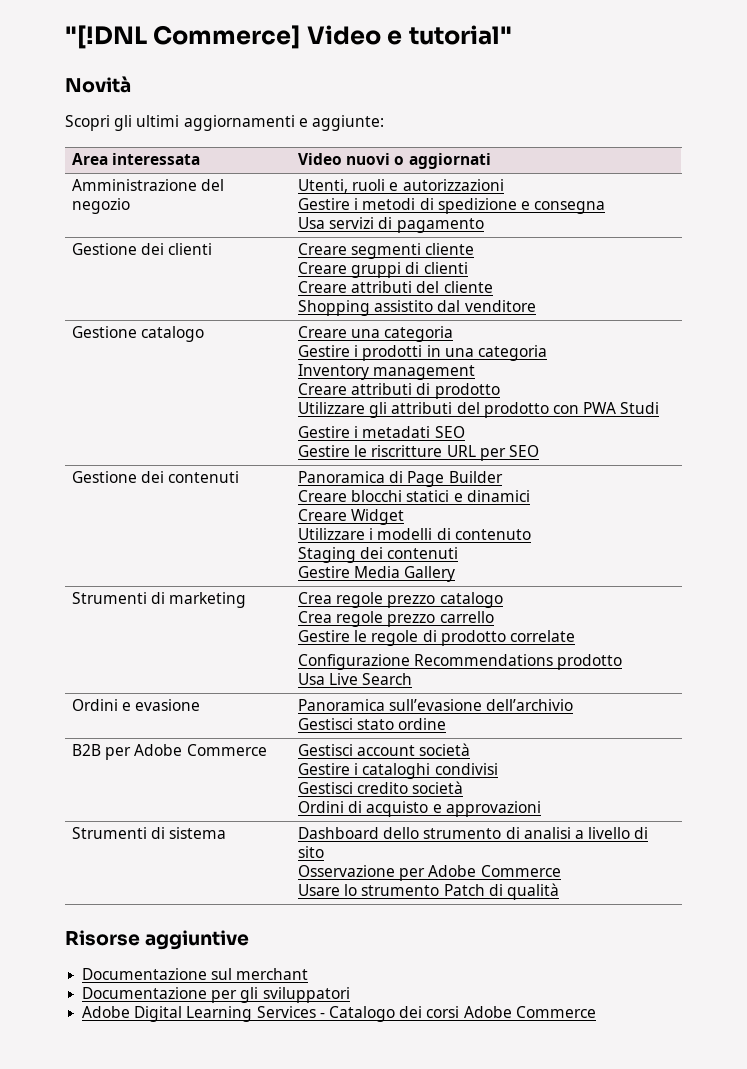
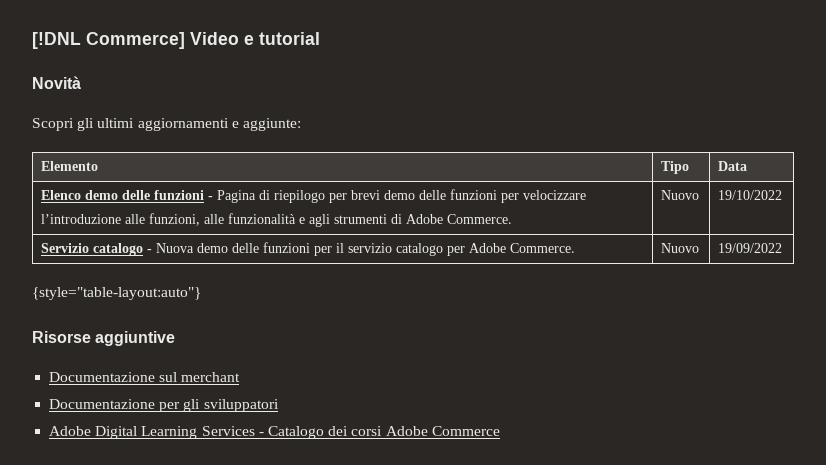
[65,25,147,49] "[!DNL -> [32,32,81,49] [!DNL
[408,25,512,45] tutorial" -> [259,32,320,45] tutorial
[71,153,201,165] [297,153,491,169] [71,179,225,191] [71,198,130,214] [297,179,504,193] [297,198,606,214] [297,217,484,233] [71,243,213,255] [297,243,475,259] [297,262,468,278] [297,281,493,293] [297,300,536,316] [71,326,205,342] [297,326,454,342] [297,345,547,361] [297,364,476,380] [297,383,500,399] [297,402,660,418] [297,426,465,438] [297,445,539,461] [71,471,240,483] [297,471,503,487] [297,490,530,502] [297,509,405,525] [297,528,531,540] [297,547,459,563] [297,566,456,582] [71,592,247,608] [297,592,503,608] [297,611,494,627] [297,630,575,646] [297,654,623,670] [297,673,413,685] [71,699,201,711] [297,699,574,711] [297,718,447,730] [71,744,267,760] [297,743,471,756] [297,763,498,779] [297,781,464,794] [297,801,541,817] [71,827,227,839] [297,827,649,839] [297,846,324,858] [297,865,561,881] [297,883,559,900] Area interessata | Video nuovi o aggiornati // Amministrazione del negozio | Utenti, ruoli e autorizzazioni // Gestire i metodi di spedizione e consegna // Usa servizi di pagamento // Gestione dei clienti | Creare segmenti cliente // Creare gruppi di clienti // Creare attributi del cliente // Shopping assistito dal venditore // Gestione catalogo | Creare una categoria // Gestire i prodotti in una categoria // Inventory management // Creare attributi di prodotto // Utilizzare gli attributi del prodotto con PWA Studi // Gestire i metadati SEO // Gestire le riscritture URL per SEO // Gestione dei contenuti | Panoramica di Page Builder // Creare blocchi statici e dinamici // Creare Widget // Utilizzare i modelli di contenuto // Staging dei contenuti // Gestire Media Gallery // Strumenti di marketing | Crea regole prezzo catalogo // Crea regole prezzo carrello // Gestire le regole di prodotto correlate // Configurazione Recommendations prodotto // Usa Live Search // Ordini e evasione | Panoramica sull’evasione dell’archivio // Gestisci stato ordine // B2B per Adobe Commerce | Gestisci account società // Gestire i cataloghi condivisi // Gestisci credito società // Ordini di acquisto e approvazioni // Strumenti di sistema | Dashboard dello strumento di analisi a livello di sito // Osservazione per Adobe Commerce // Usare lo strumento Patch di qualità -> [41,161,99,171] [661,161,690,174] [718,161,748,171] [41,189,587,203] [41,213,513,227] [661,190,700,200] [718,190,783,200] [41,242,576,256] [661,243,700,253] [718,243,783,253] [32,287,201,300] Elemento | Tipo | Data // Elenco demo delle funzioni - Pagina di riepilogo per brevi demo delle funzioni per velocizzare l’introduzione alle funzioni, alle funzionalità e agli strumenti di Adobe Commerce. | Nuovo | 19/10/2022 // Servizio catalogo - Nuova demo delle funzioni per il servizio catalogo per Adobe Commerce. | Nuovo | 19/09/2022 // {style="table-layout:auto"}

